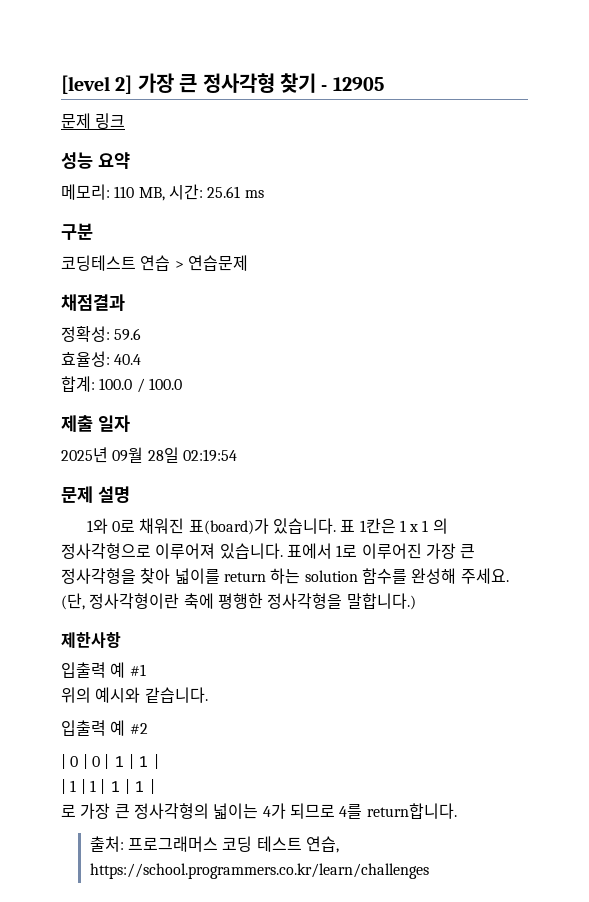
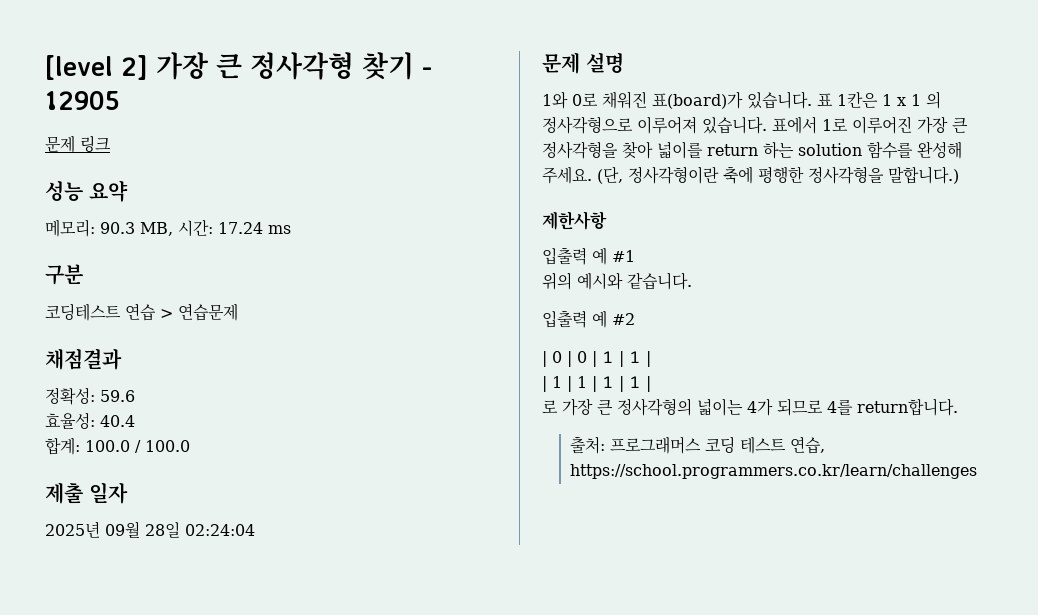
[114,186,135,198] 110 -> [100,222,135,234] 90.3
[207,186,241,198] 25.61 -> [218,222,263,234] 17.24
[182,449,237,462] 02:19:54 -> [185,524,255,536] 02:24:04

